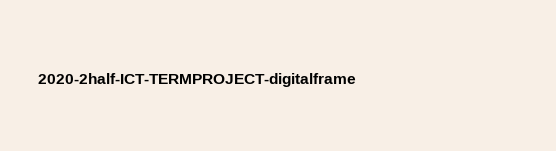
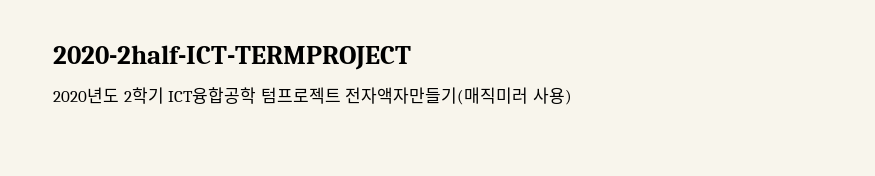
[38,73,356,87] 2020-2half-ICT-TERMPROJECT-digitalframe -> [53,45,411,70] [53,87,572,105] 2020-2half-ICT-TERMPROJECT // 2020년도 2학기 ICT융합공학 텀프로젝트 전자액자만들기(매직미러 사용)

